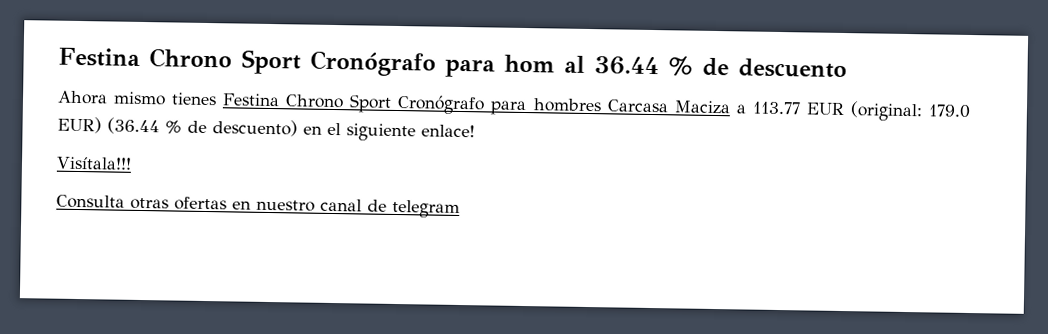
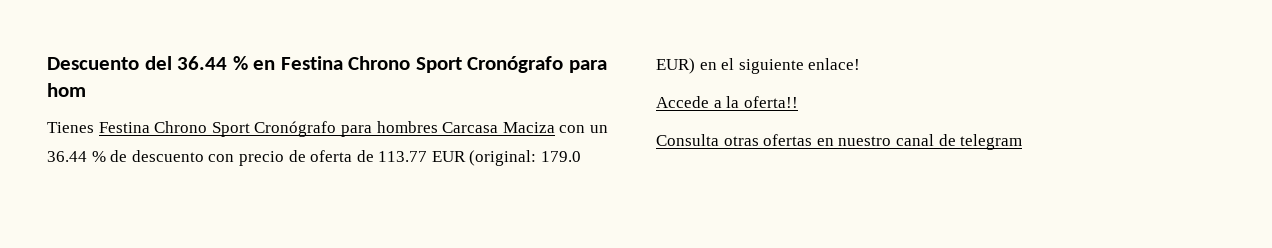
(58, 57) none -> [47,56,276,70] Descuento del 36.44 % en
[564,55,847,79] [57,90,218,106] al 36.44 % de descuento // Ahora mismo tienes -> [47,122,94,133] // Tienes
[735,104,747,114] a -> [559,125,608,133] [47,150,374,166] con un 36.44 % de descuento con precio de oferta de
[107,117,298,137] (36.44 % de descuento) -> (695, 66) none
[56,156,132,170] Visítala!!! -> [656,96,798,108] Accede a la oferta!!

